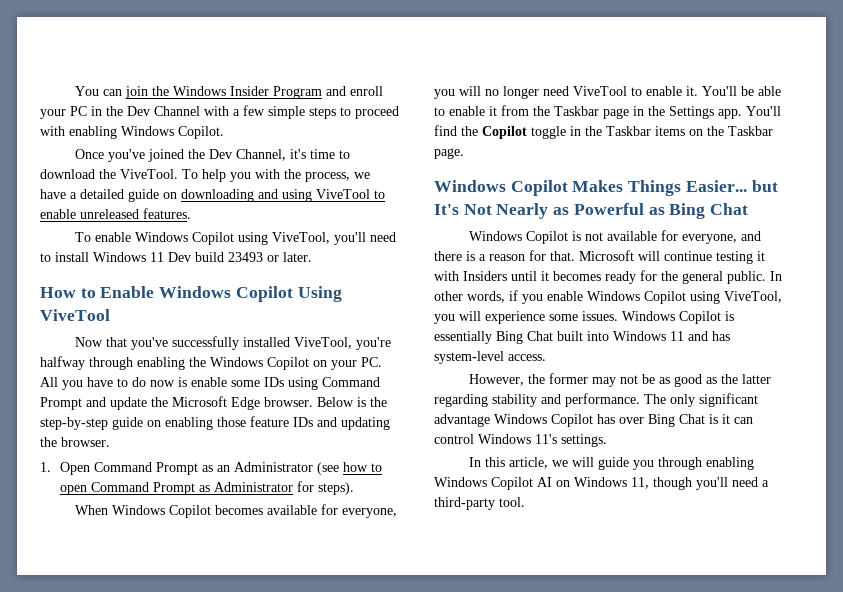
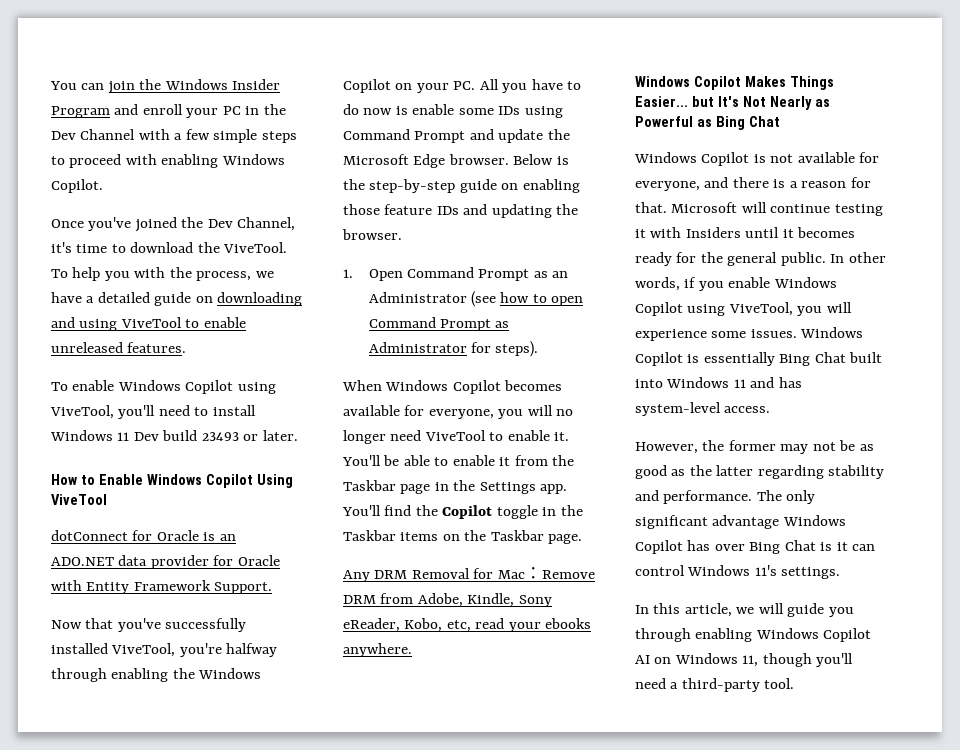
(110, 315) none -> [51,530,236,541] [51,555,280,569] [51,580,273,594] // dotConnect for Oracle is an ADO.NET data provider for Oracle with Entity Framework Support.
(464, 153) none -> [343,567,595,582] [343,593,552,607] [343,618,592,632] [343,643,412,657] // Any DRM Removal for Mac：Remove DRM from Adobe, Kindle, Sony eReader, Kobo, etc, read your ebooks anywhere.

